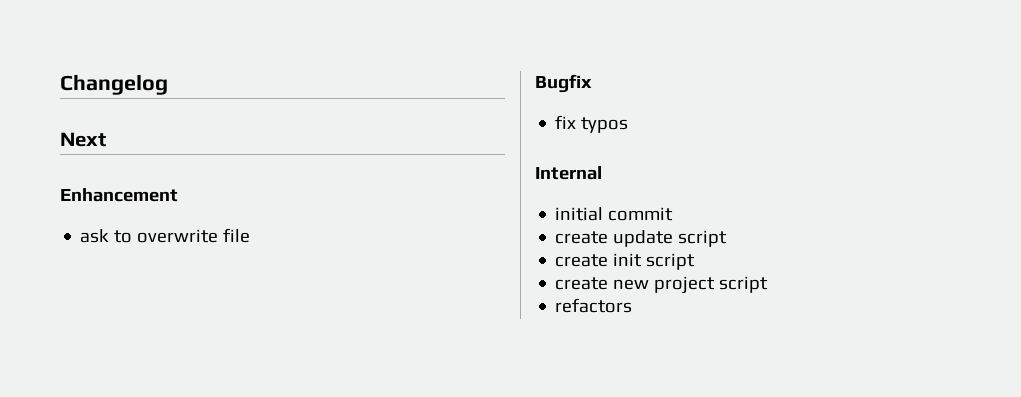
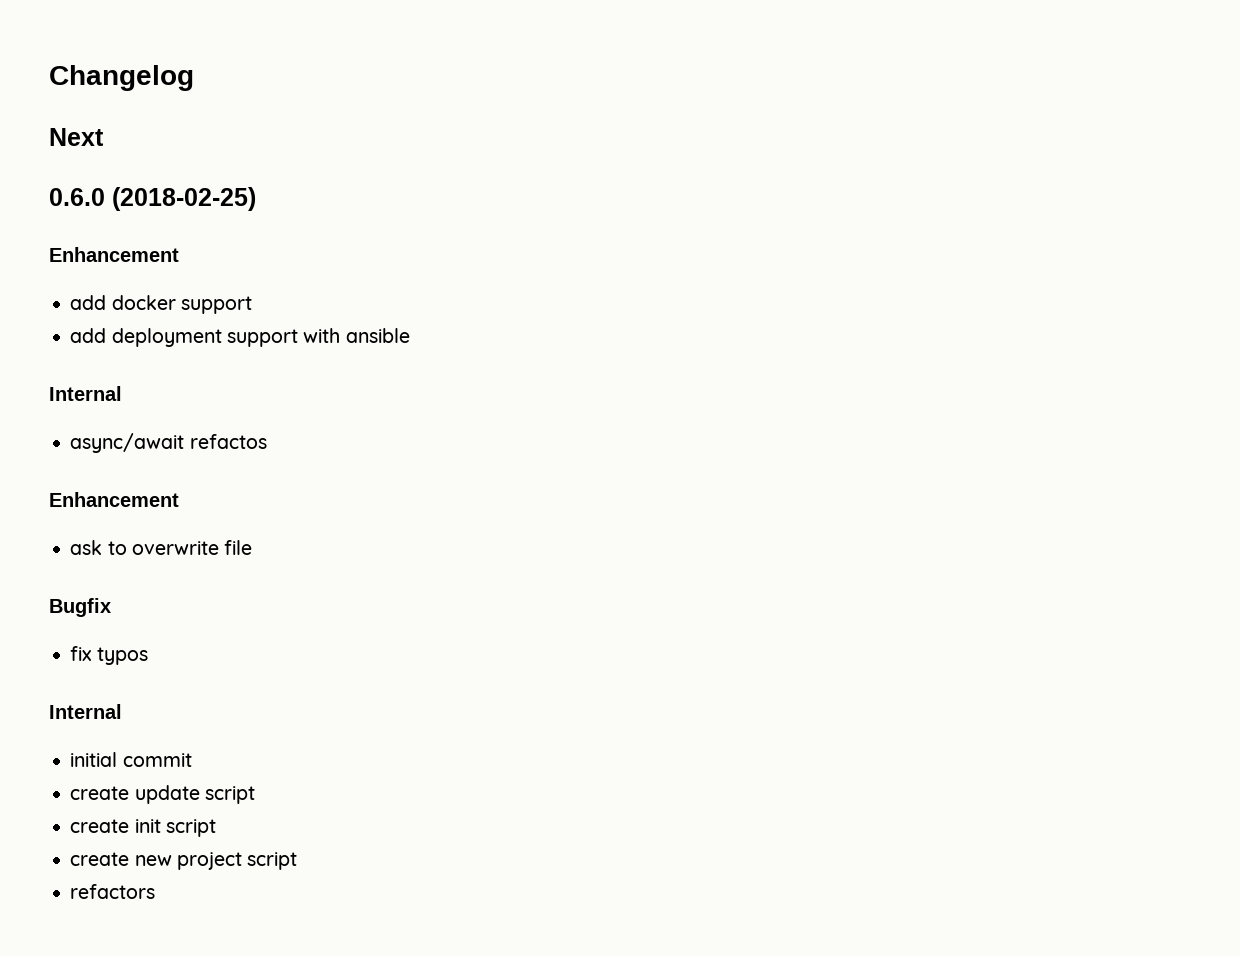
(106, 139) none -> [49,187,256,211] [49,247,179,262] [70,295,252,314] [70,328,410,347] [49,386,122,401] [70,433,267,453] // 0.6.0 (2018-02-25) // Enhancement // add docker support // add deployment support with ansible // Internal // async/await refactos

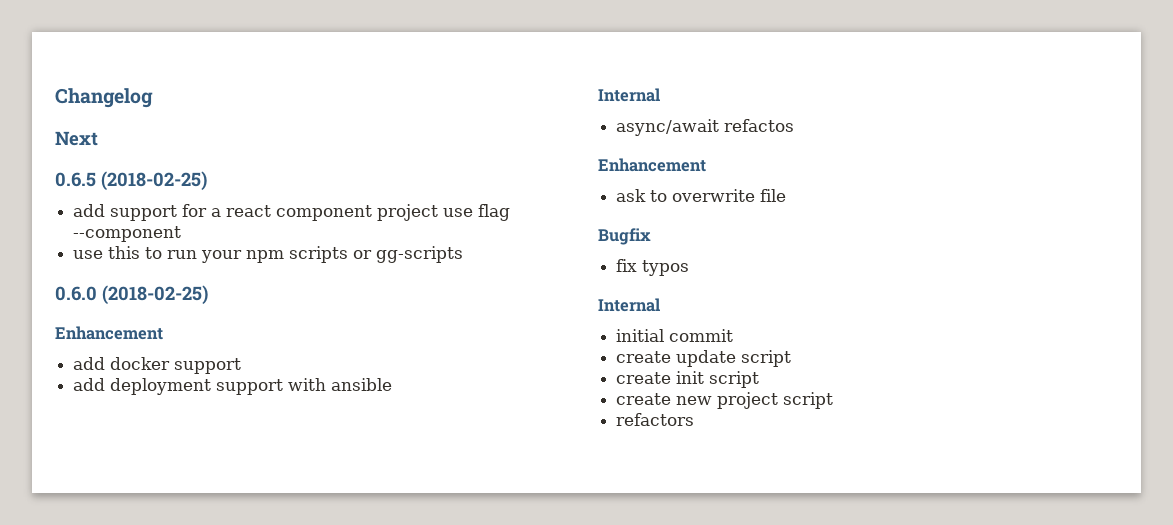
(104, 137) none -> [55,171,207,191] [73,204,511,221] [73,226,182,242] [73,246,464,263] // 0.6.5 (2018-02-25) // add support for a react component project use flag --component // use this to run your npm scripts or gg-scripts

